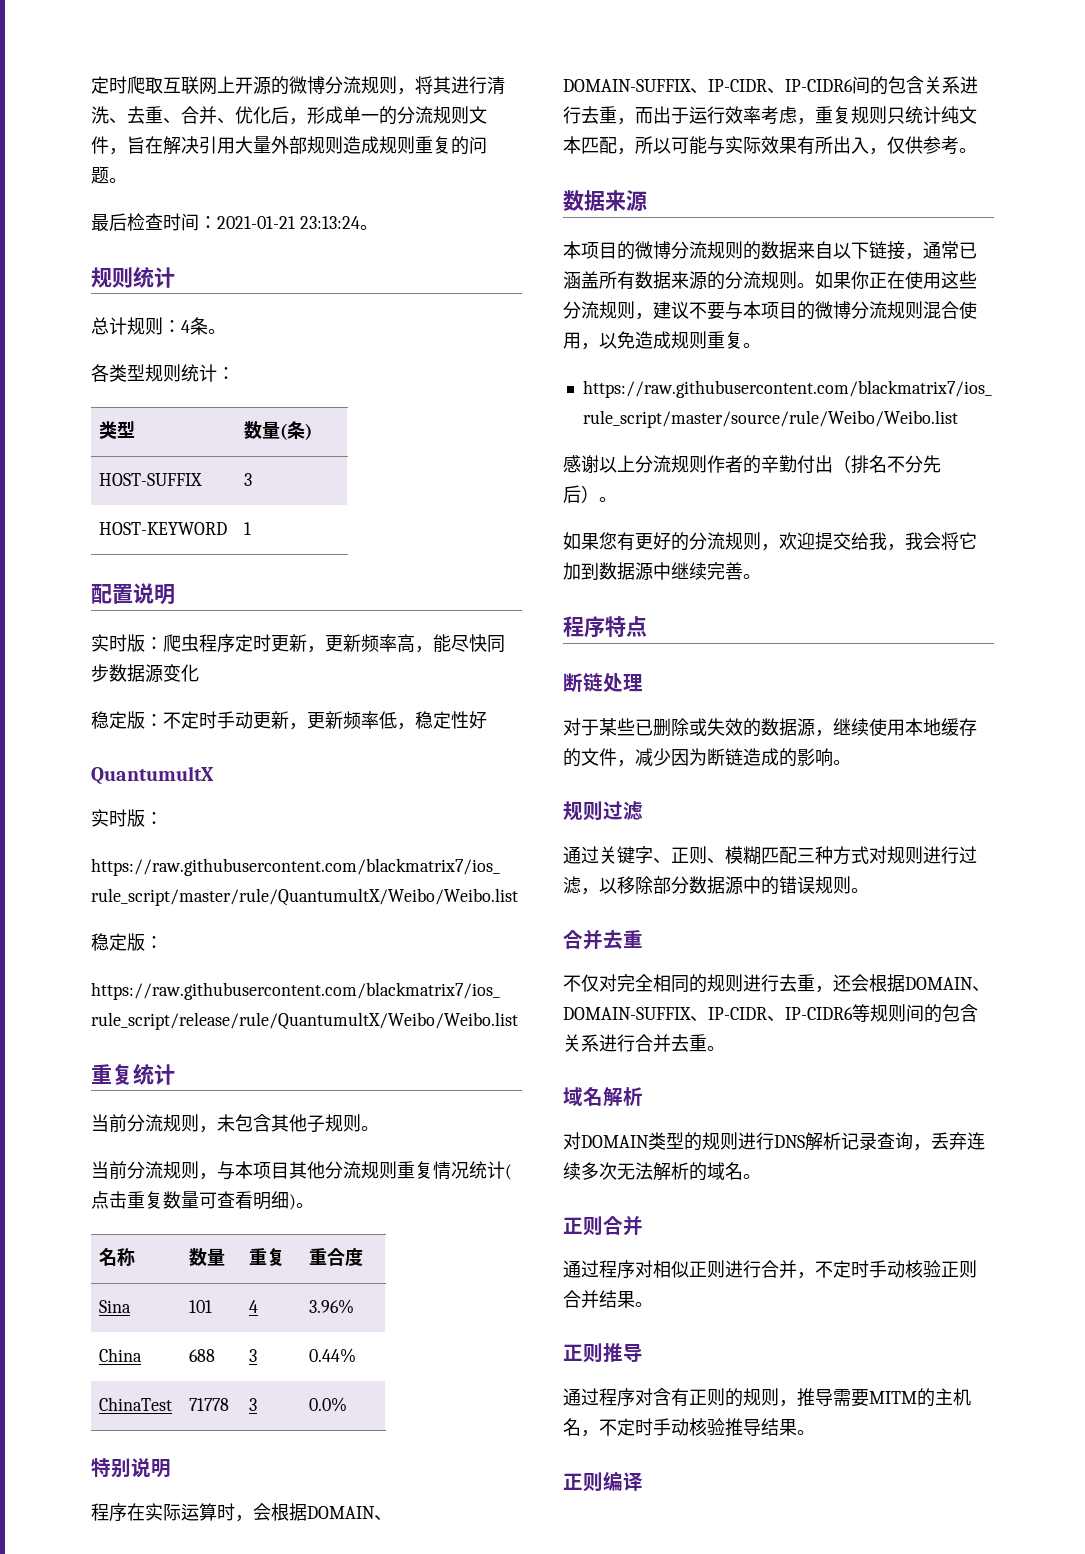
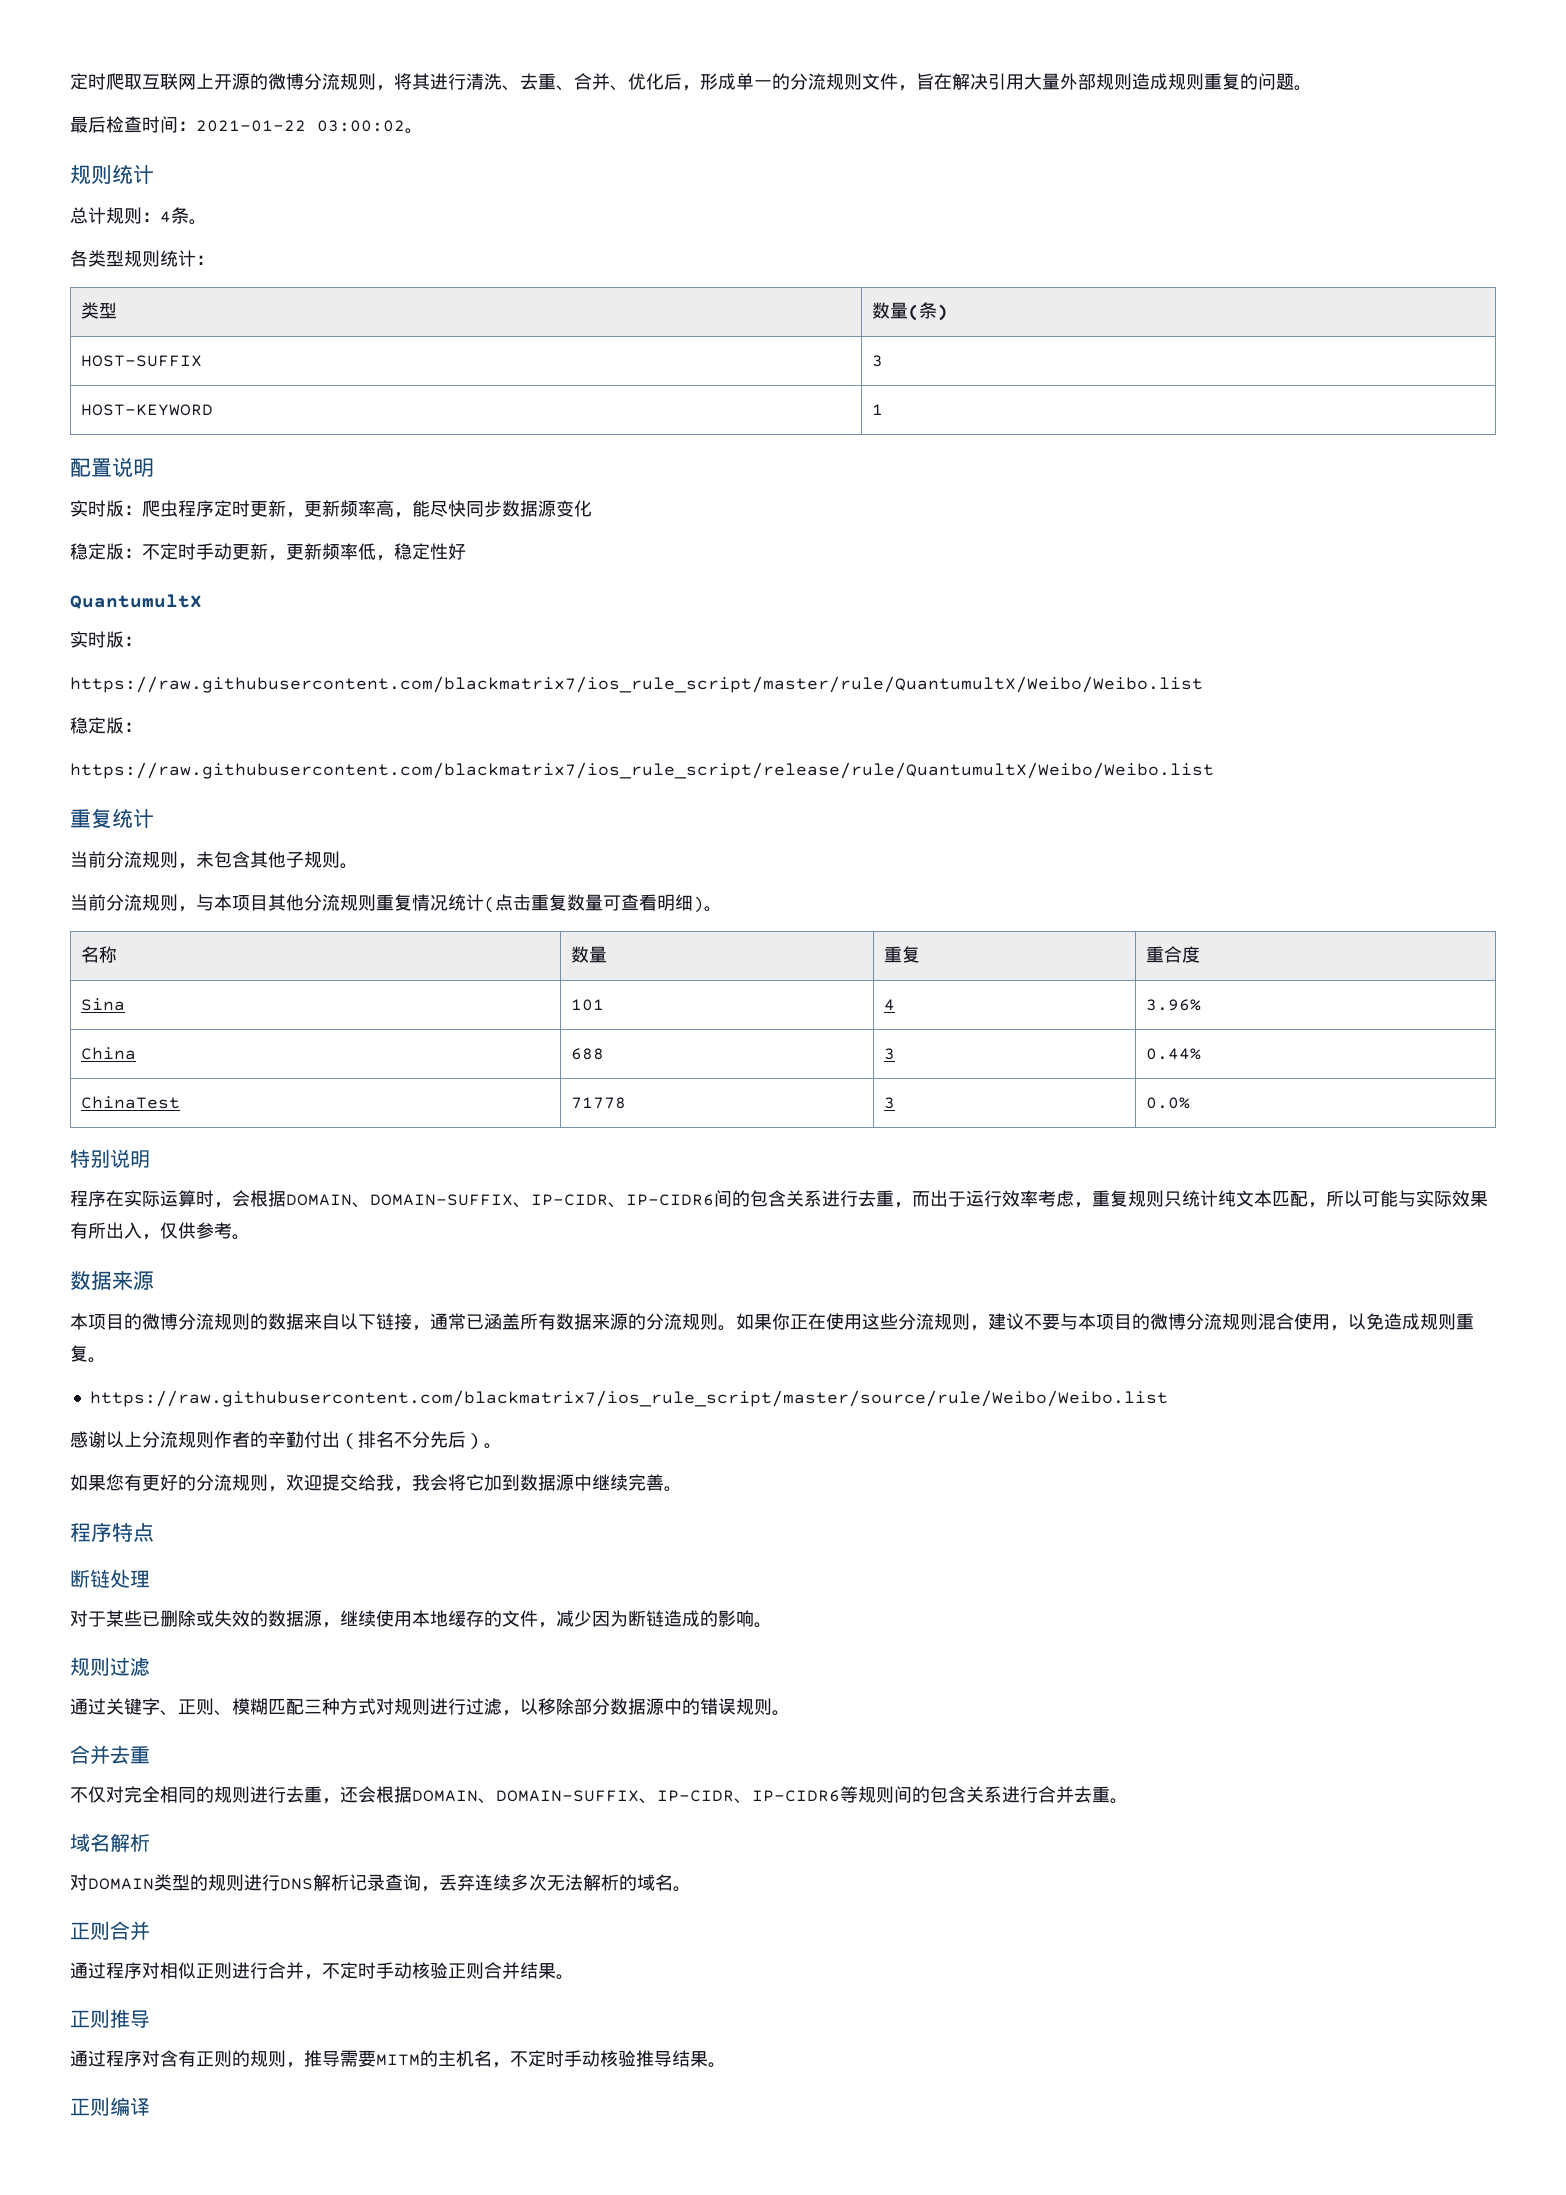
[217,216,360,229] 2021-01-21 23:13:24 -> [196,120,405,132] 2021-01-22 03:00:02

